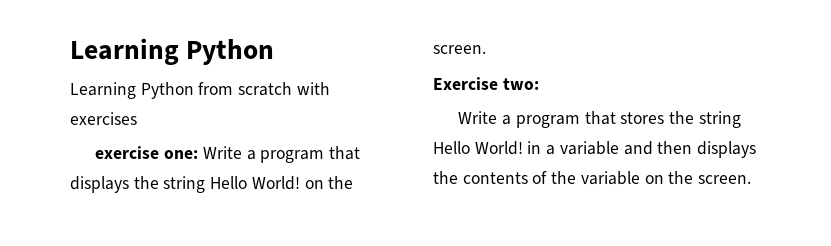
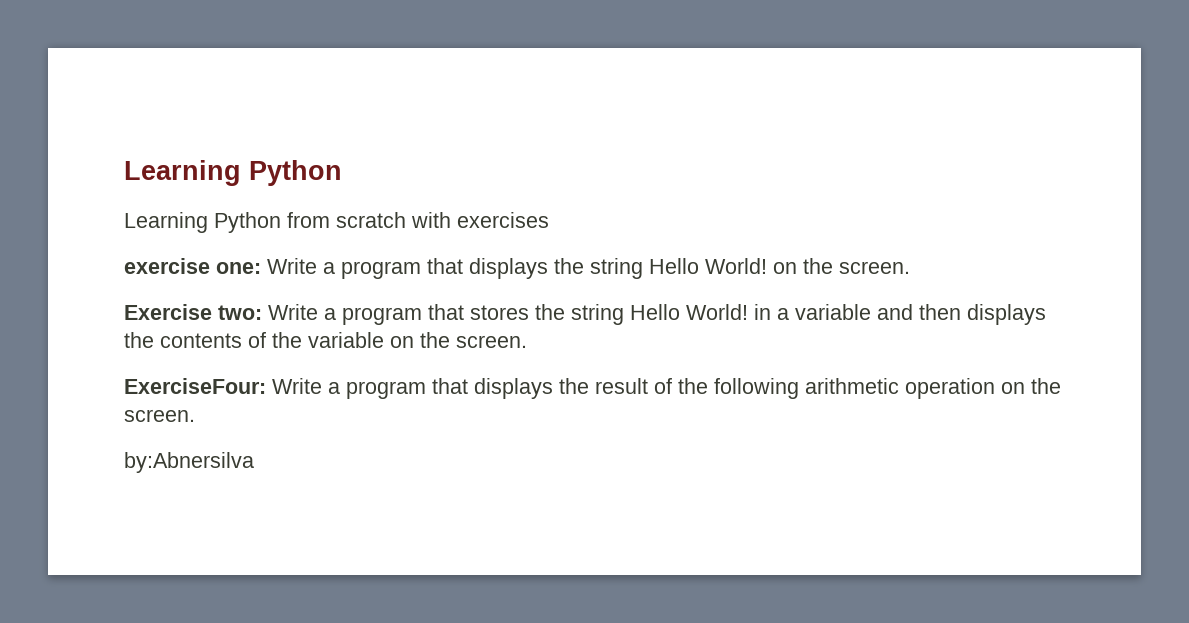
(539, 84) // -> (262, 312) none
(752, 179) none -> [124,378,1061,399] [124,409,195,422] [124,452,254,473] // ExerciseFour: Write a program that displays the result of the following arithmetic operation on the screen. // by:Abnersilva

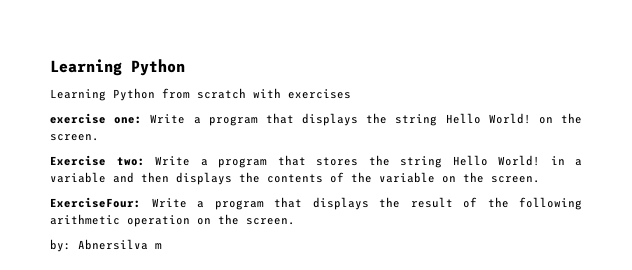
[124,452,254,473] by:Abnersilva -> [50,239,162,252] by: Abnersilva m

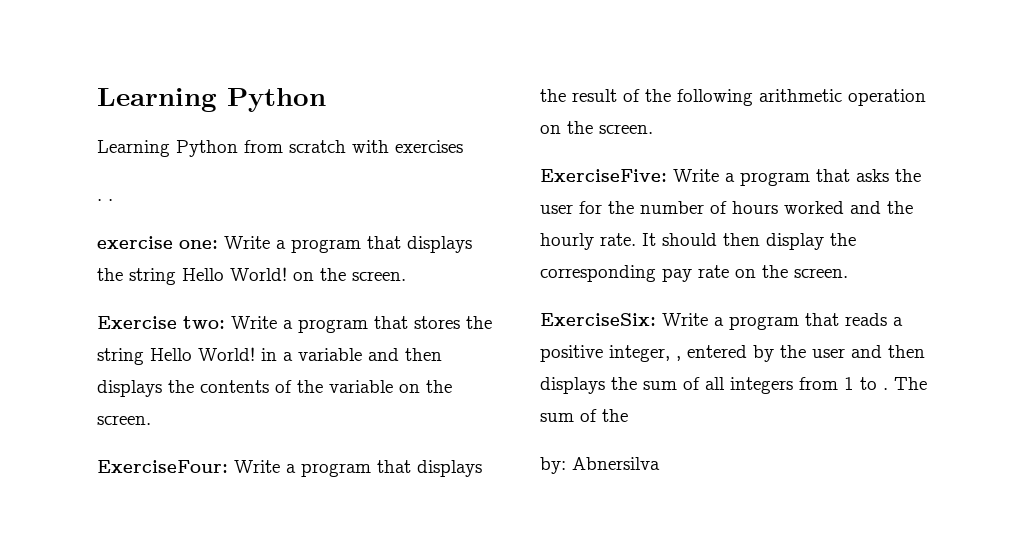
(351, 94) none -> [97,199,113,201] // . .
(295, 221) none -> [540,169,921,186] [540,201,913,214] [540,233,856,250] [540,265,848,282] [540,313,903,330] [540,345,925,362] [540,377,927,394] [540,409,628,422] // ExerciseFive: Write a program that asks the user for the number of hours worked and the hourly rate. It should then display the corresponding pay rate on the screen. // ExerciseSix: Write a program that reads a positive integer, , entered by the user and then displays the sum of all integers from 1 to . The sum of the
[155,243,162,249] m -> (660, 463) none

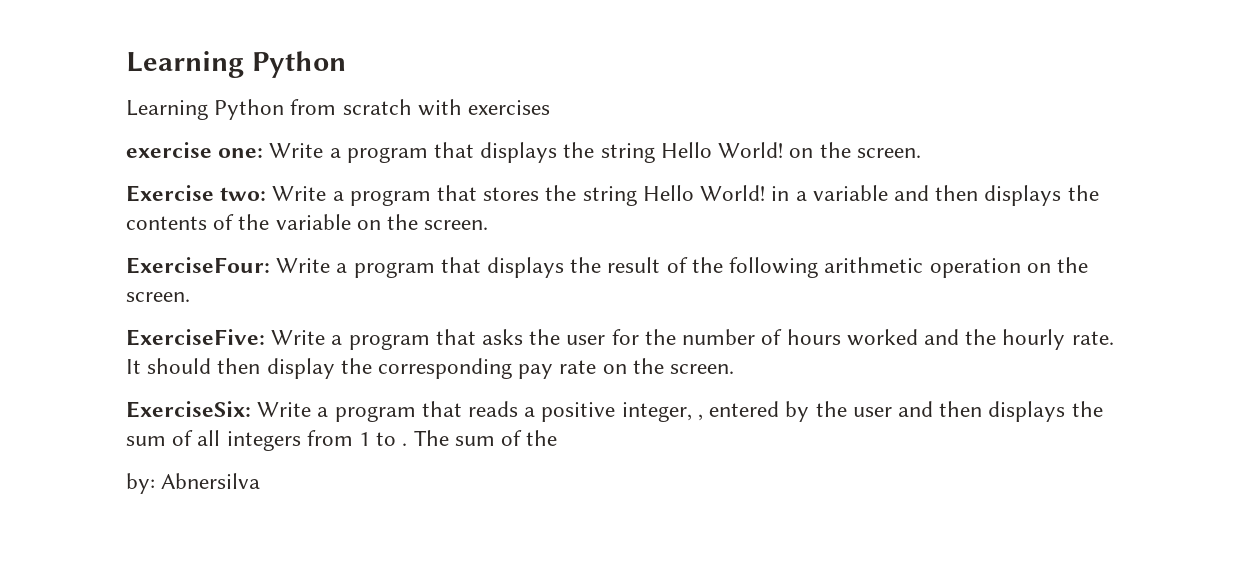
[97,199,113,201] // . . -> (551, 107) none

